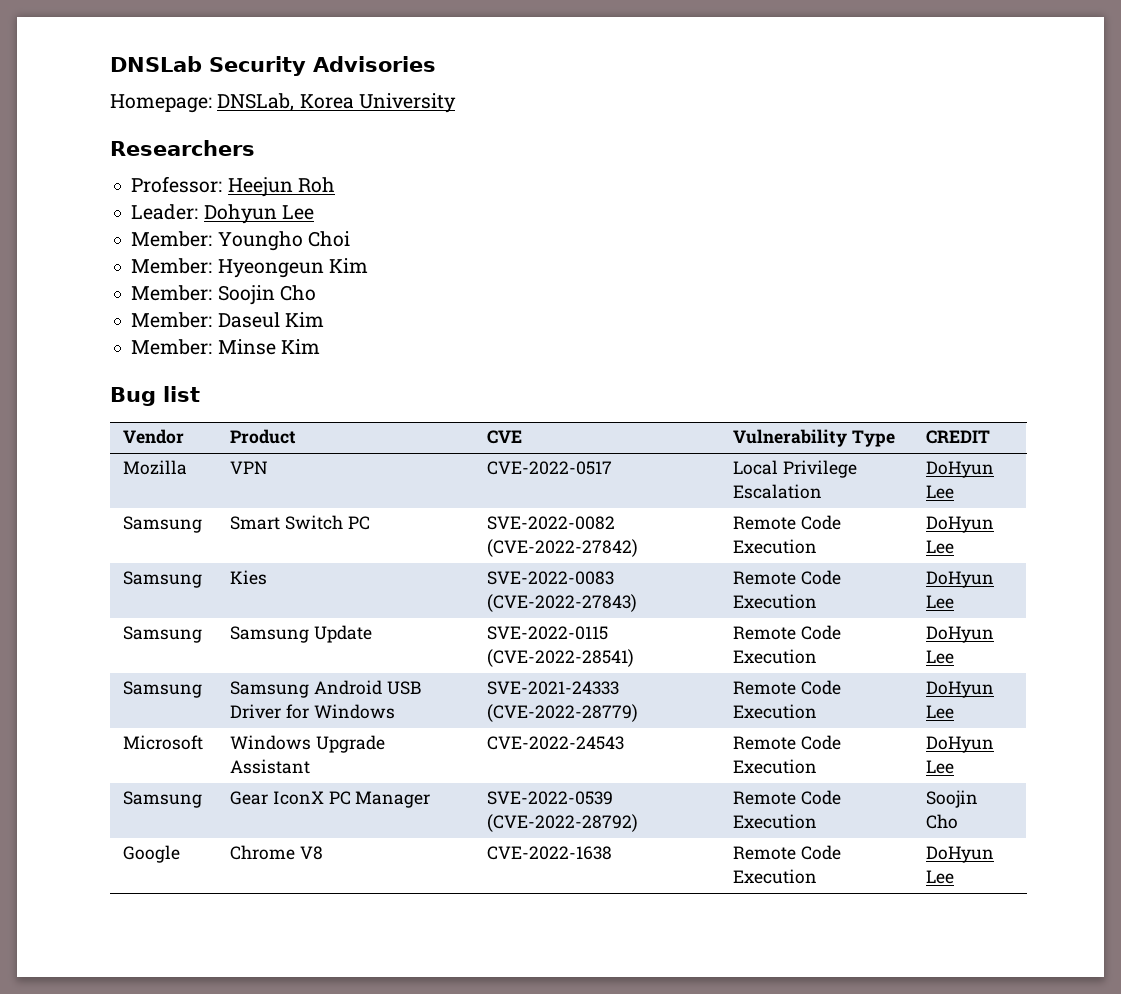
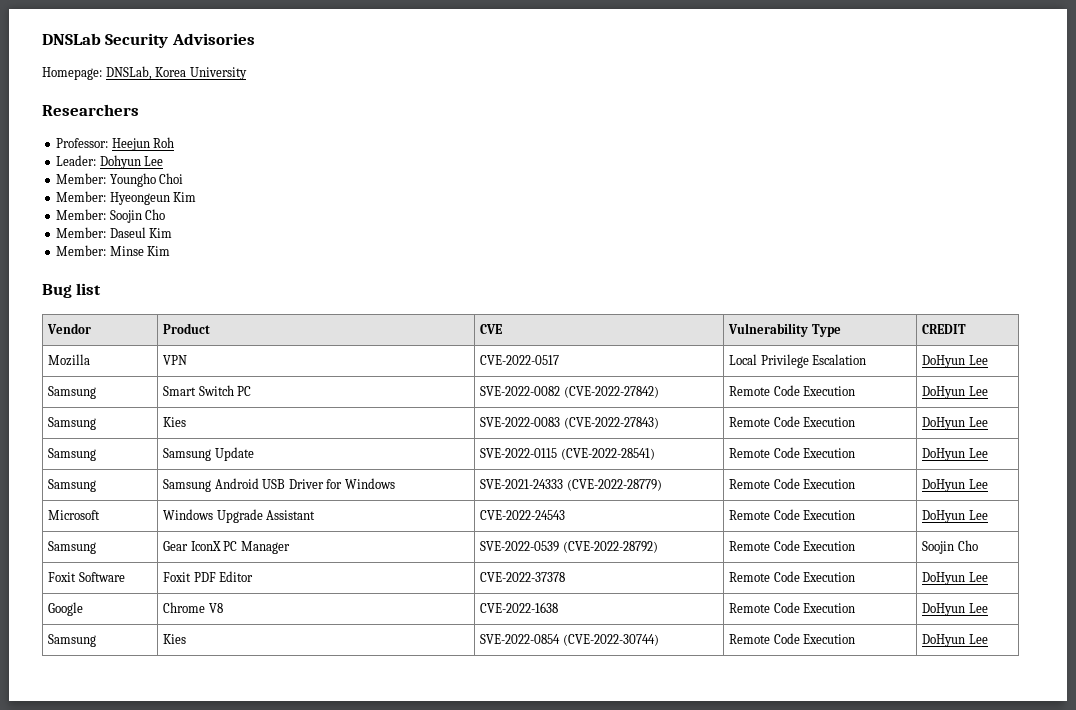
(959, 821) none -> [48,572,125,582] [163,571,254,582] [480,572,566,582] [729,571,856,582] [922,572,988,585] // Foxit Software | Foxit PDF Editor | CVE-2022-37378 | Remote Code Execution | DoHyun Lee
(955, 877) none -> [48,634,97,647] [163,634,187,644] [480,634,659,646] [729,633,856,644] [922,634,988,647] // Samsung | Kies | SVE-2022-0854 (CVE-2022-30744) | Remote Code Execution | DoHyun Lee

